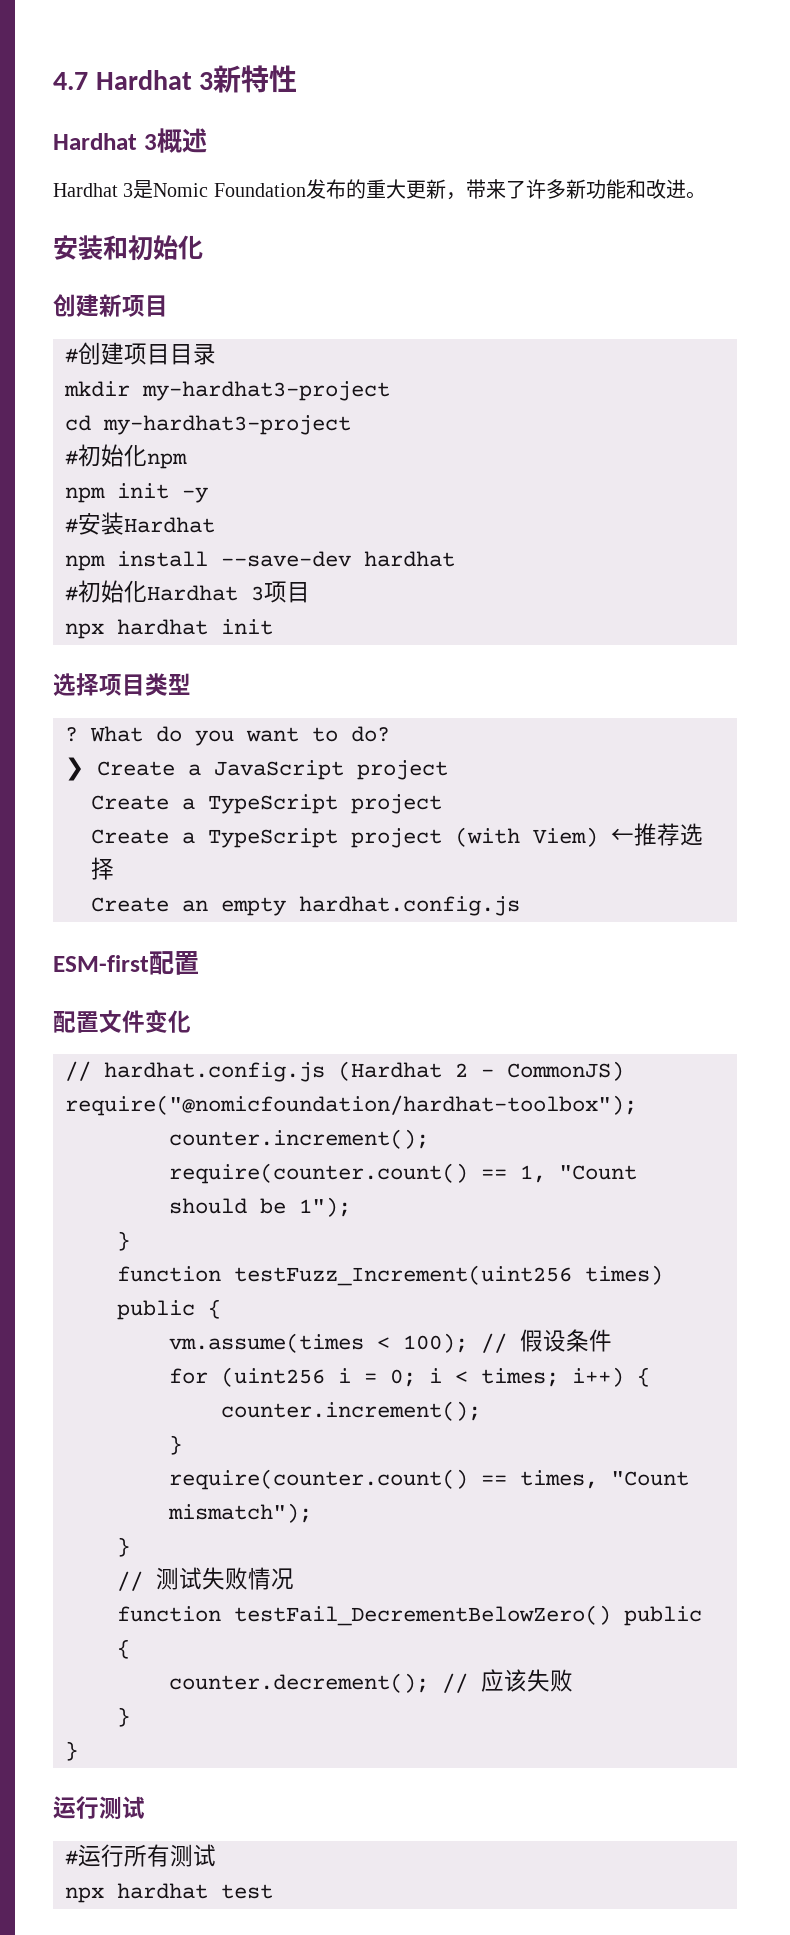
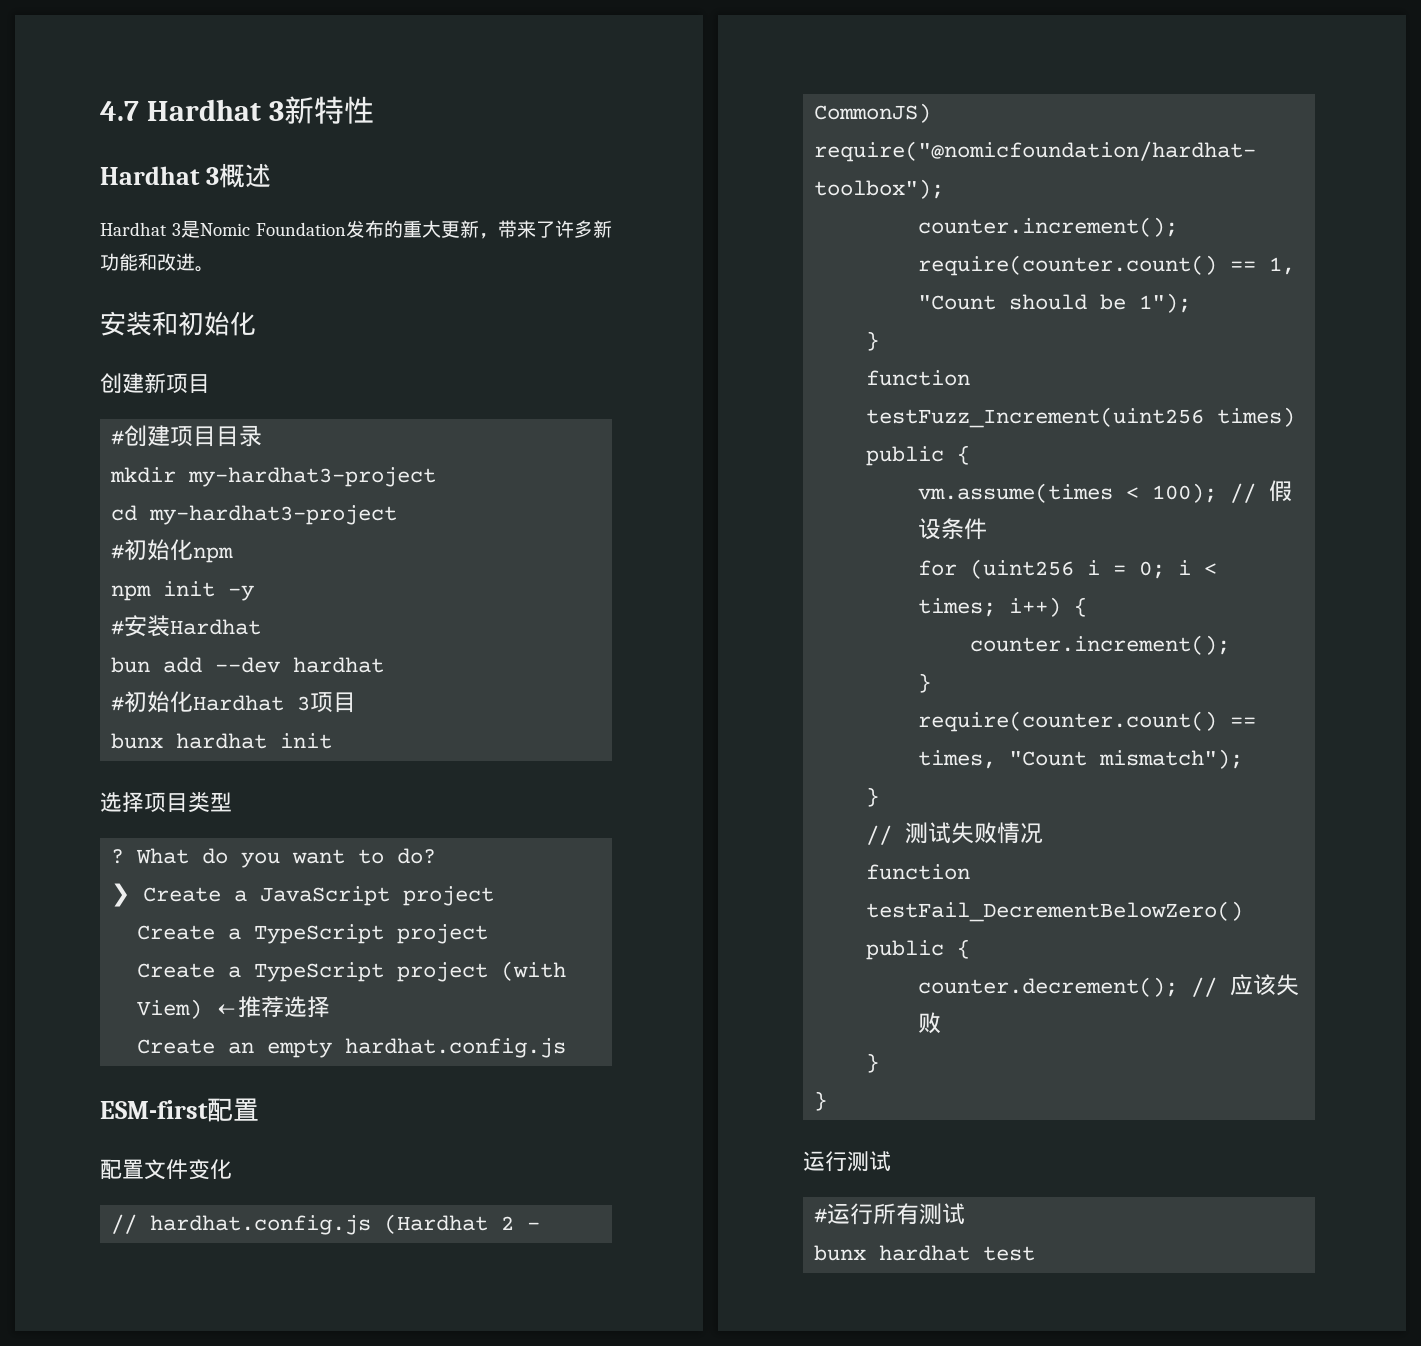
[65,551,351,571] npm install --save-dev -> [111,657,281,673] bun add --dev
[65,623,104,639] npx -> [111,733,164,749] bunx
[65,1887,104,1903] npx -> [814,1245,867,1261] bunx

